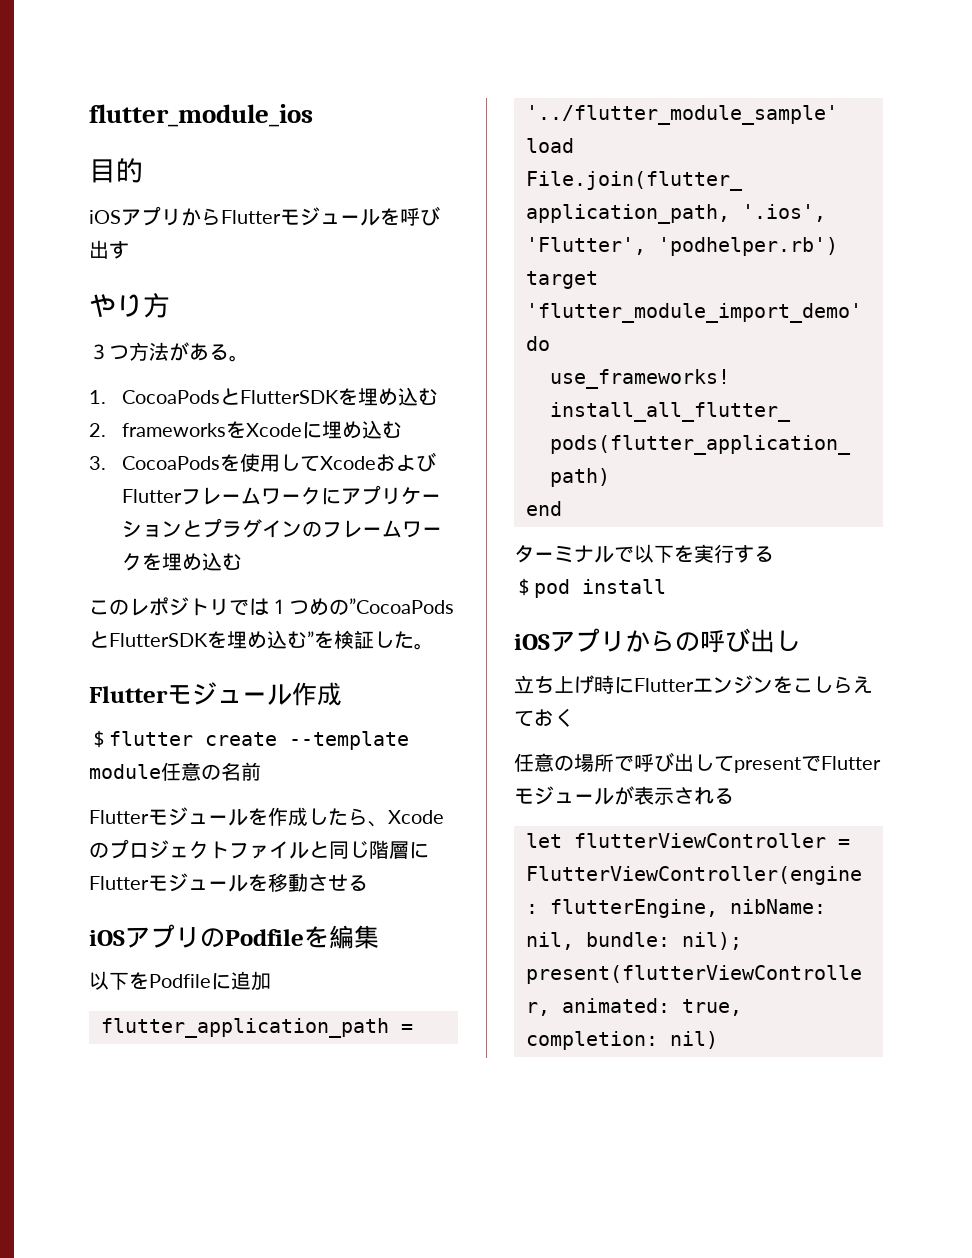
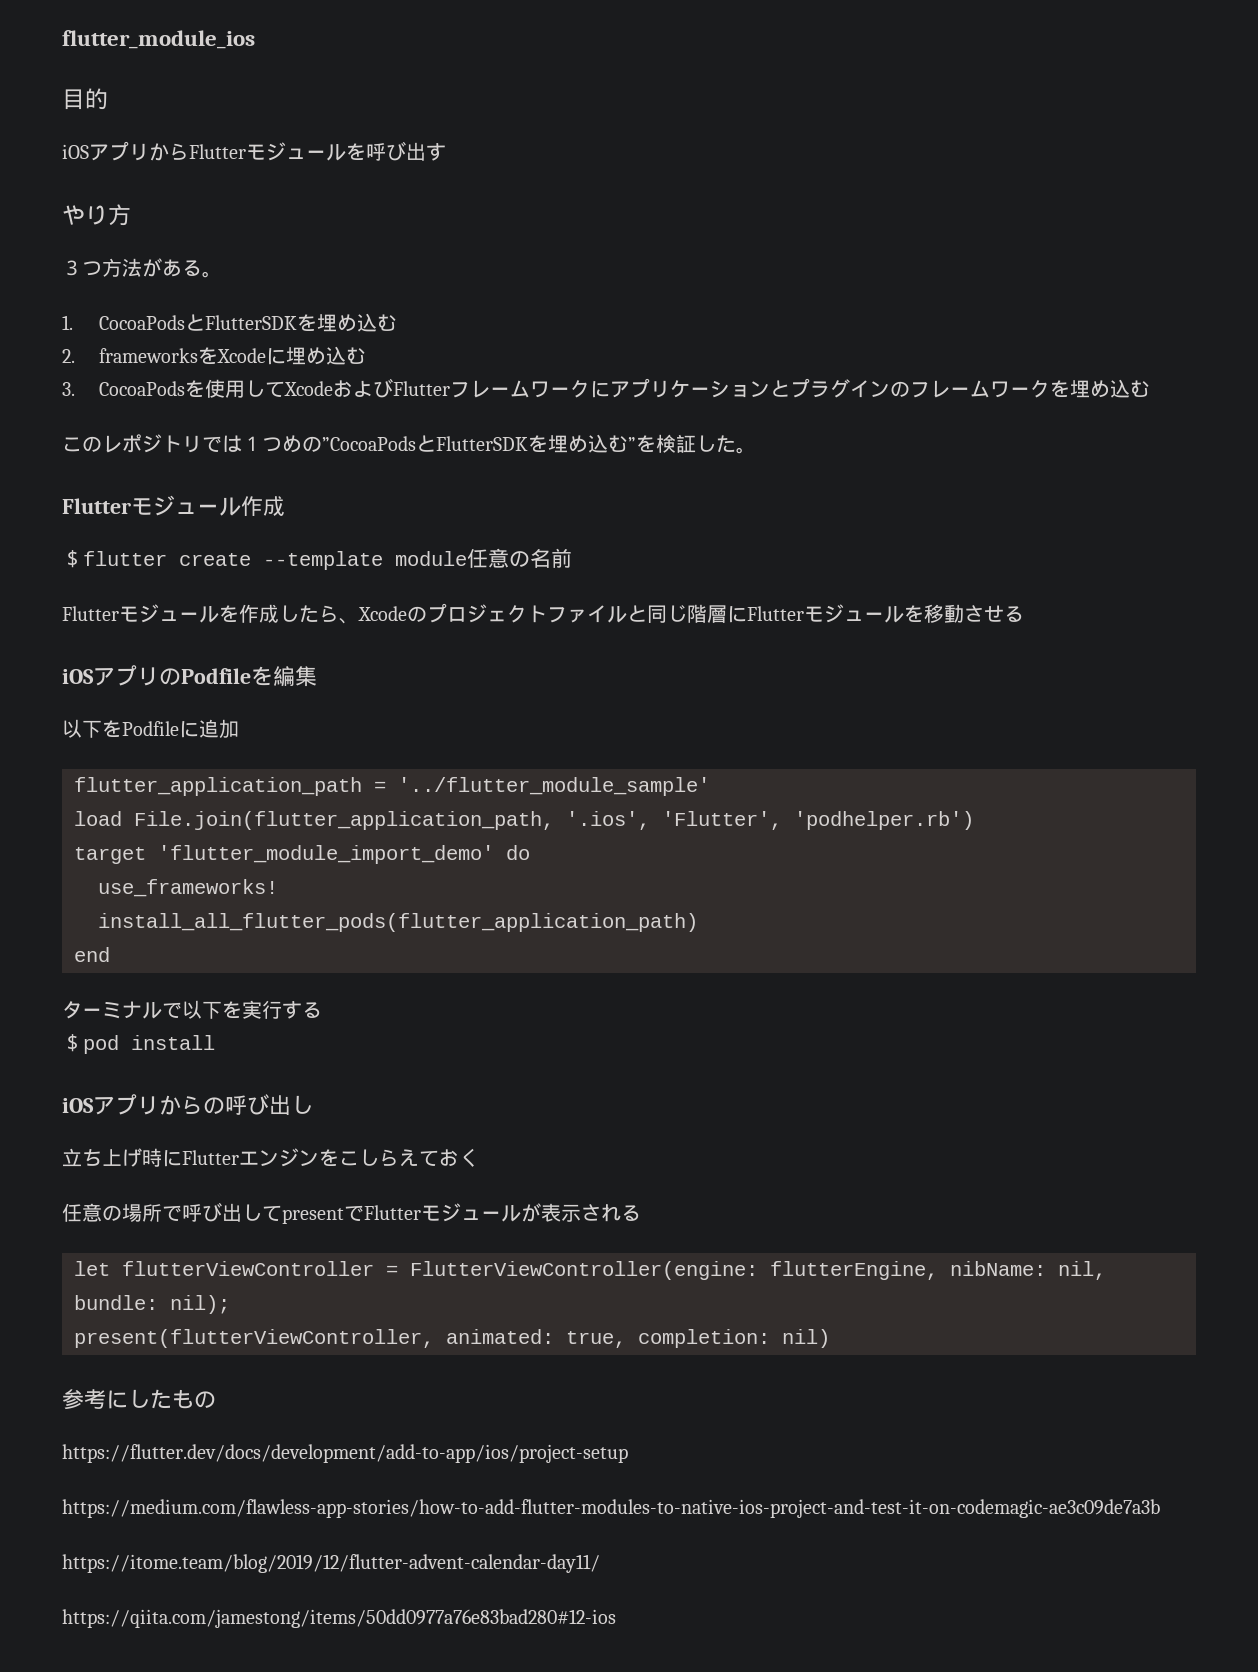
(718, 1040) none -> [62,1389,216,1410] [62,1444,628,1463] [62,1499,1160,1518] [62,1554,600,1573] [62,1609,616,1628] // 参考にしたもの // https://flutter.dev/docs/development/add-to-app/ios/project-setup // https://medium.com/flawless-app-stories/how-to-add-flutter-modules-to-native-ios-project-and-test-it-on-codemagic-ae3c09de7a3b // https://itome.team/blog/2019/12/flutter-advent-calendar-day11/ // https://qiita.com/jamestong/items/50dd0977a76e83bad280#12-ios

